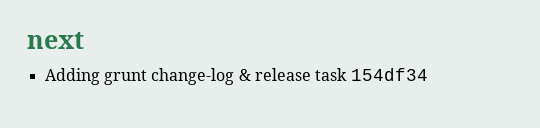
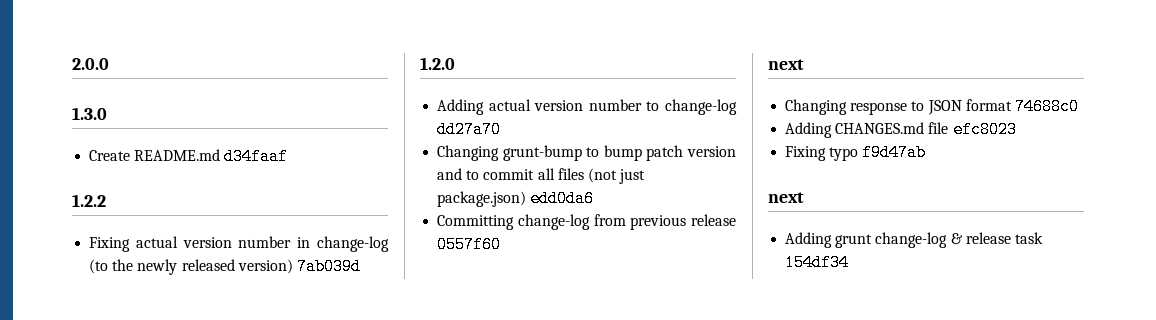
(27, 40) none -> [72,58,109,70] [72,107,107,120] [89,148,289,165] [72,194,106,207] [89,236,389,252] [89,258,361,275] [420,57,455,70] [437,99,737,115] [437,121,502,138] [437,145,736,161] [437,168,646,184] [437,190,595,207] [437,214,736,230] [437,236,502,253] [768,59,804,70] [785,98,1079,115] [785,121,1017,138] [785,144,927,161] 2.0.0 // 1.3.0 // Create README.md d34faaf // 1.2.2 // Fixing actual version number in change-log (to the newly released version) 7ab039d // 1.2.0 // Adding actual version number to change-log dd27a70 // Changing grunt-bump to bump patch version and to commit all files (not just package.json) edd0da6 // Committing change-log from previous release 0557f60 // next // Changing response to JSON format 74688c0 // Adding CHANGES.md file efc8023 // Fixing typo f9d47ab //

